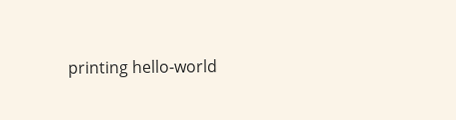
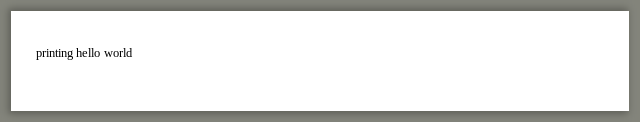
[131,59,219,74] hello-world -> [76,48,133,57] hello world

